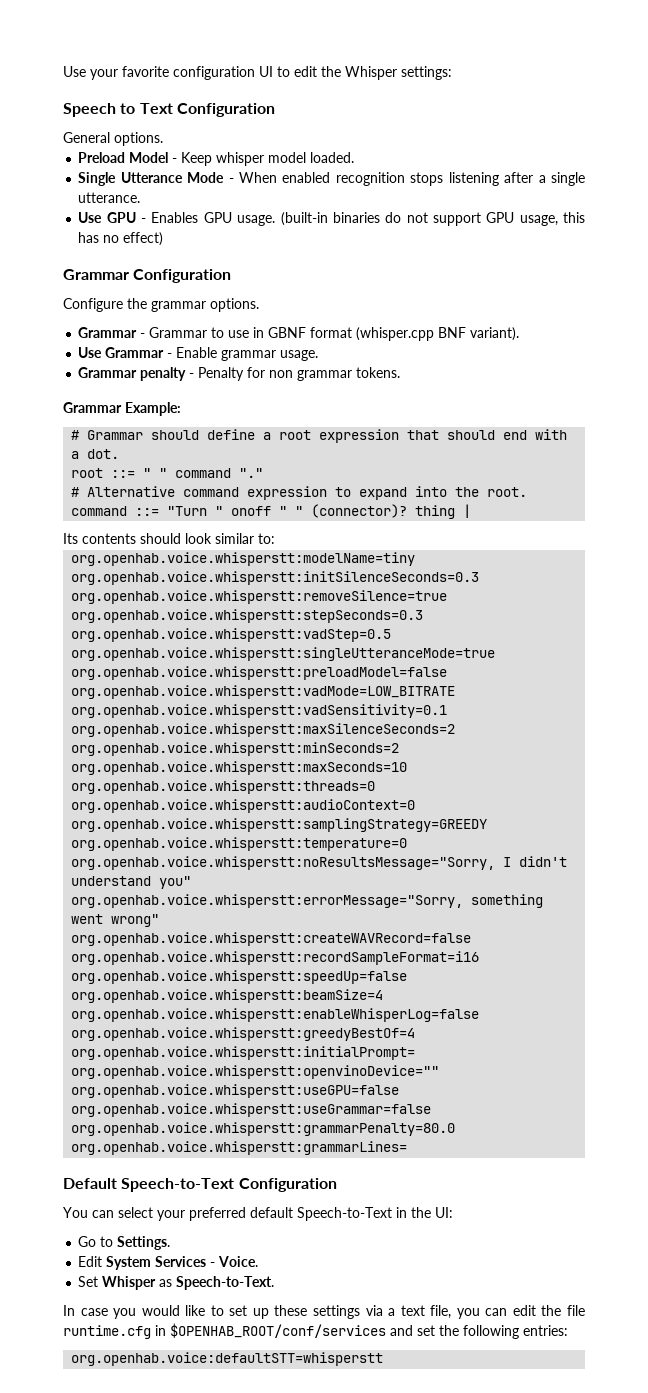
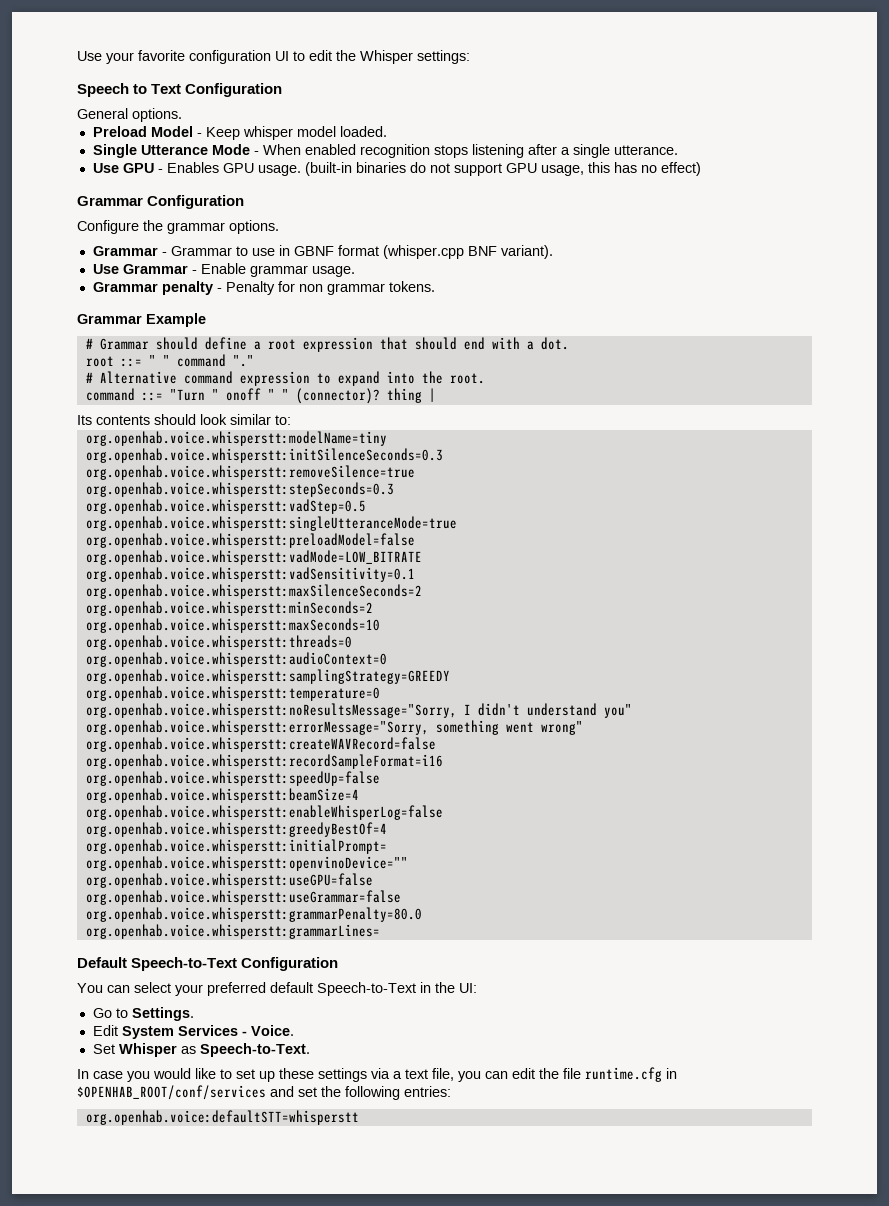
[124,402,181,416] Example: -> [146,313,206,327] Example

